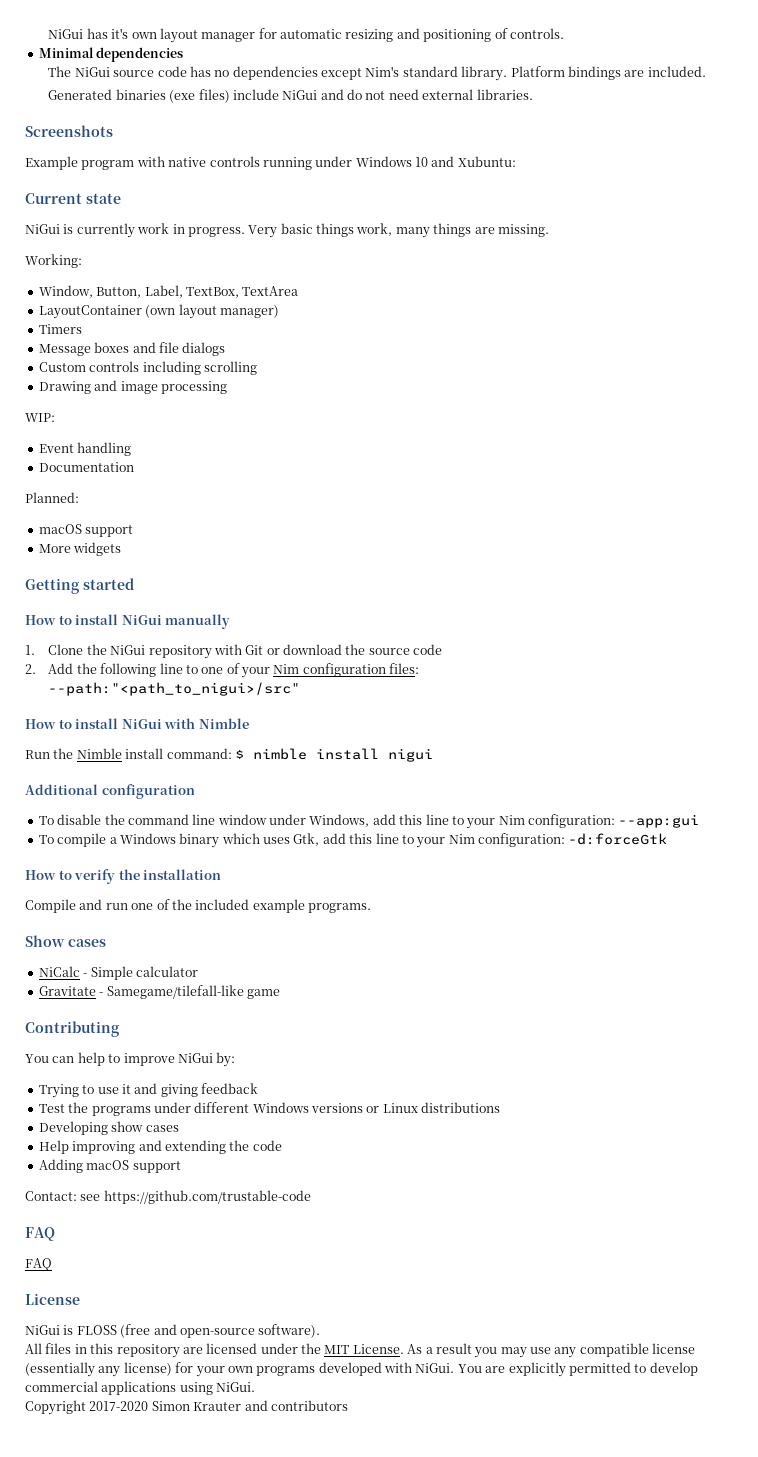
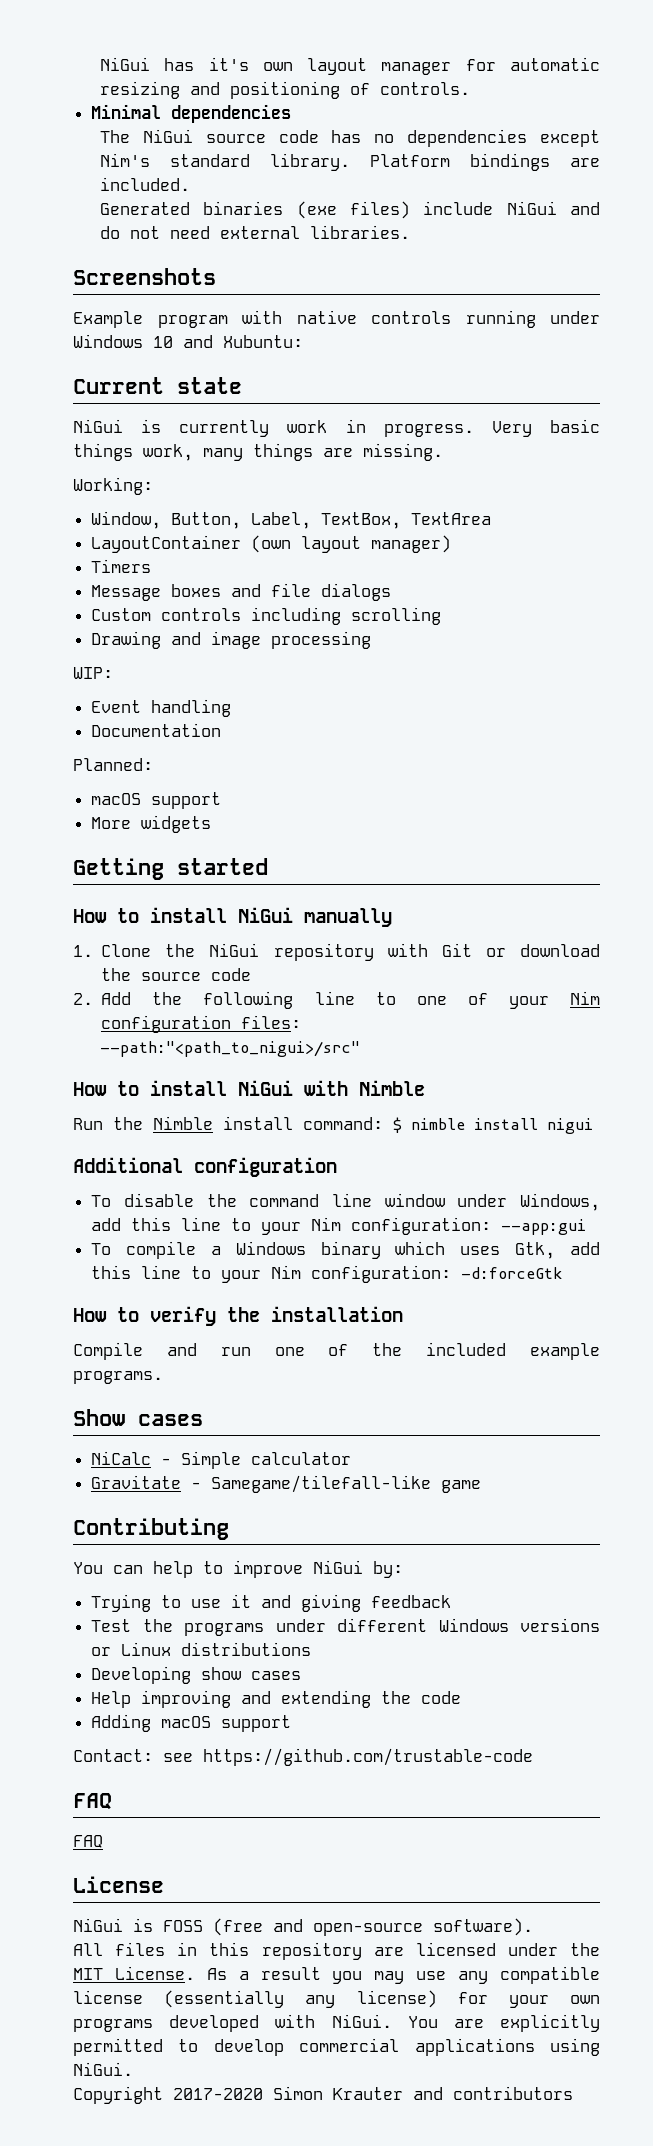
[76,1325,117,1335] FLOSS -> [163,1920,203,1932] FOSS

